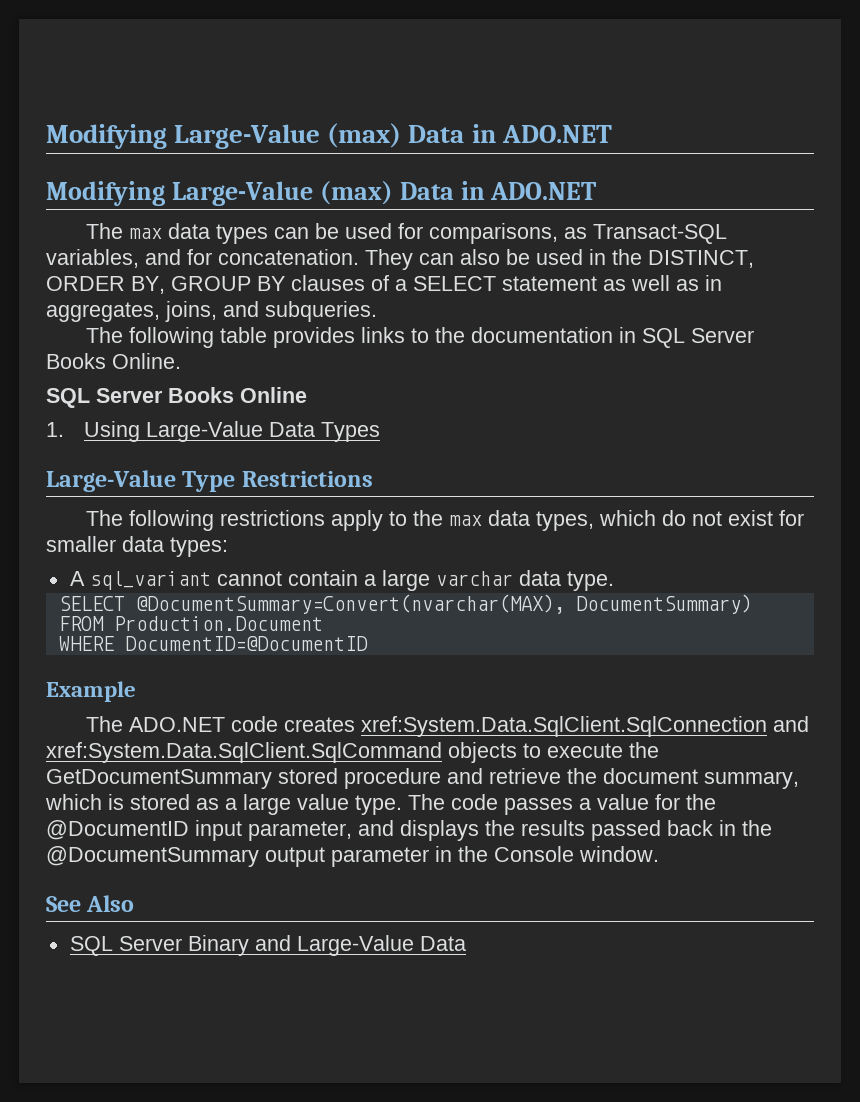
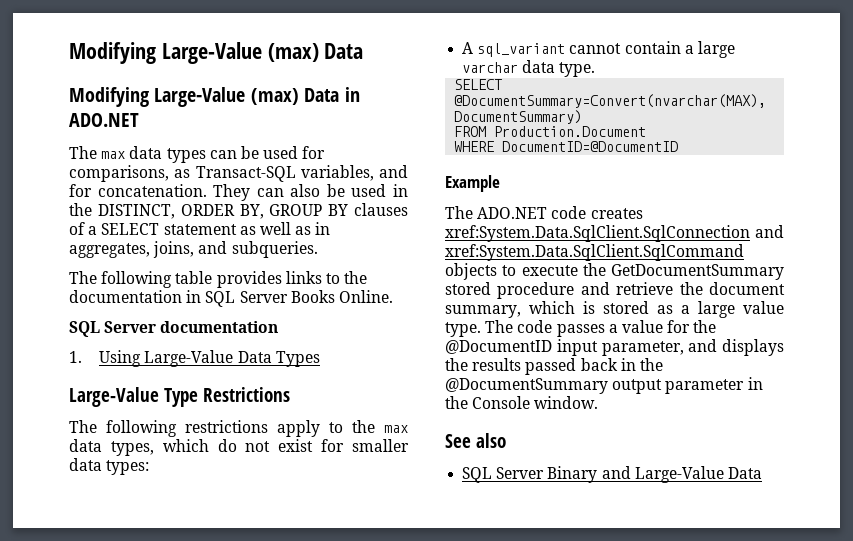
[46,123,612,149] Modifying Large-Value (max) Data in ADO.NET -> [69,42,364,64] Modifying Large-Value (max) Data
[168,387,307,403] Books Online -> [160,321,279,333] documentation
[86,895,135,912] Also -> [476,433,506,448] also

